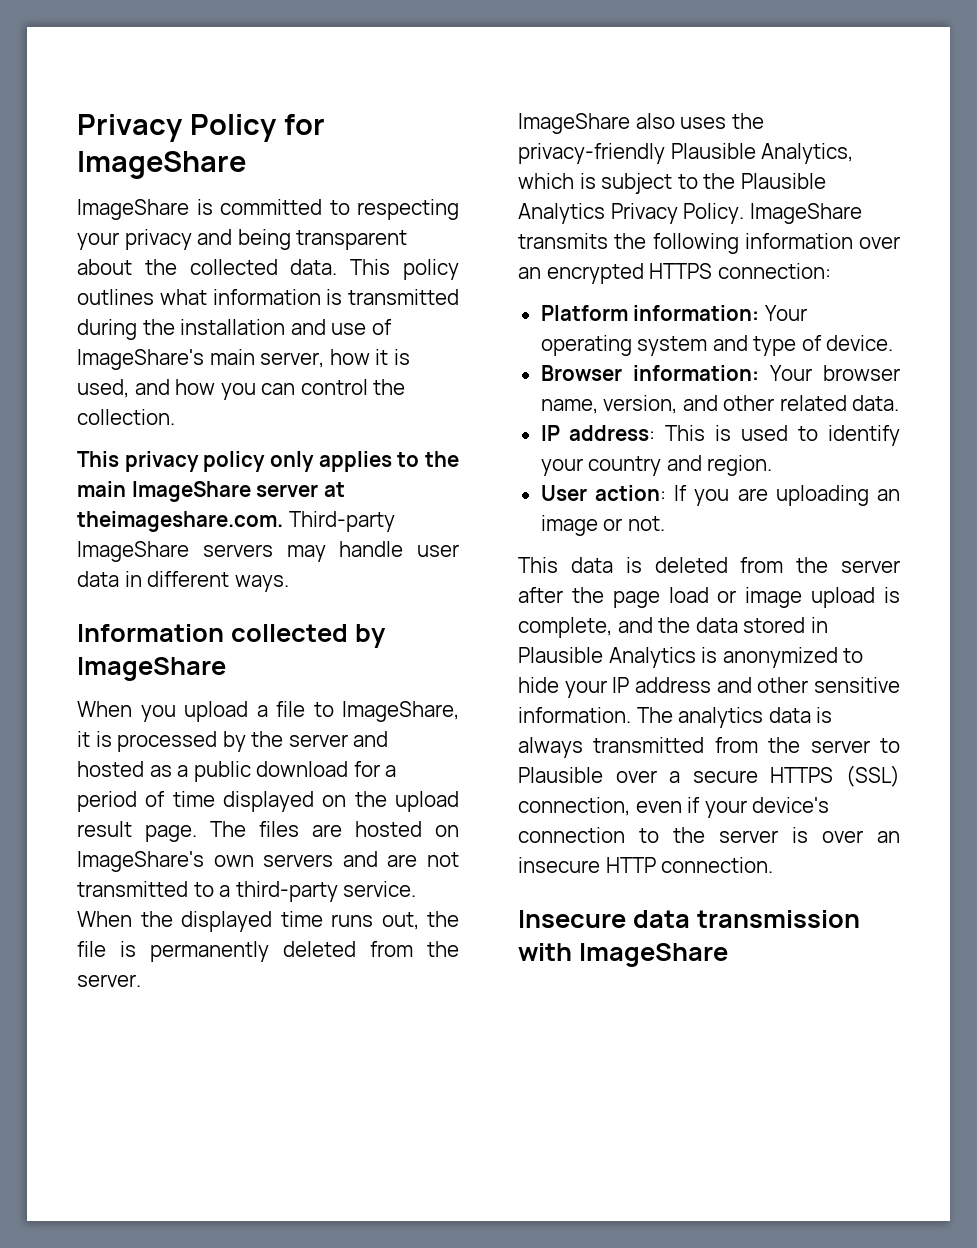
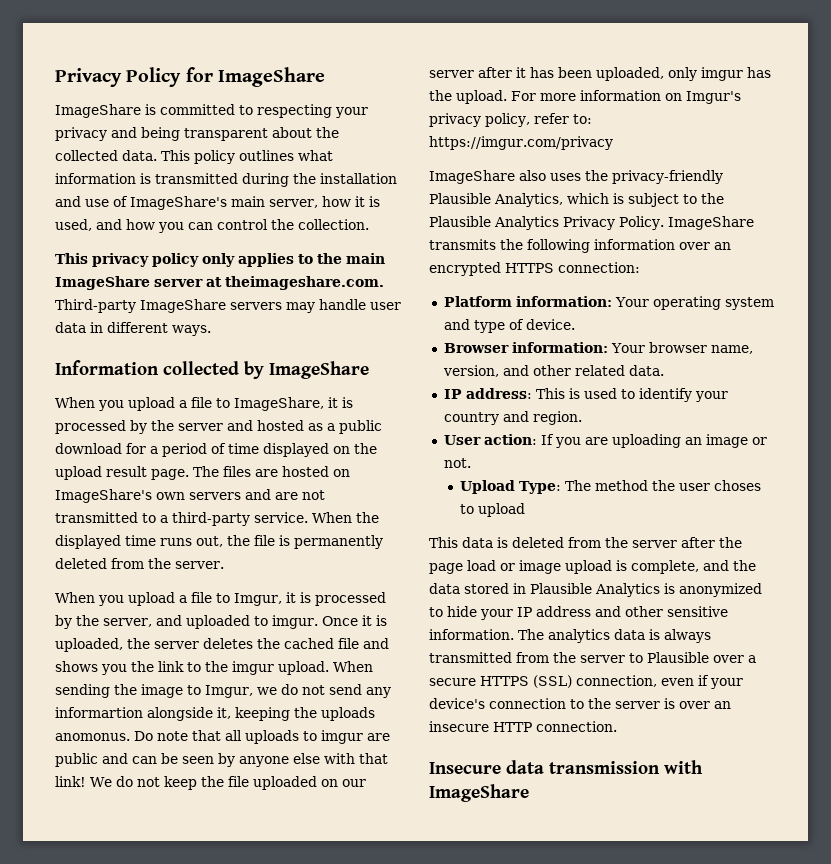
(141, 980) none -> [55,592,386,606] [55,615,387,629] [55,638,389,652] [55,661,373,675] [55,684,391,698] [55,707,375,721] [55,730,390,744] [55,753,388,767] [55,776,366,790] [429,67,771,81] [429,90,741,104] [429,113,592,127] [429,136,613,150] // When you upload a file to Imgur, it is processed by the server, and uploaded to imgur. Once it is uploaded, the server deletes the cached file and shows you the link to the imgur upload. When sending the image to Imgur, we do not send any informartion alongside it, keeping the uploads anomonus. Do note that all uploads to imgur are public and can be seen by anyone else with that link! We do not keep the file uploaded on our server after it has been uploaded, only imgur has the upload. For more information on Imgur's privacy policy, refer to: https://imgur.com/privacy
(665, 523) none -> [460,480,762,494] [460,503,526,517] // Upload Type: The method the user choses to upload

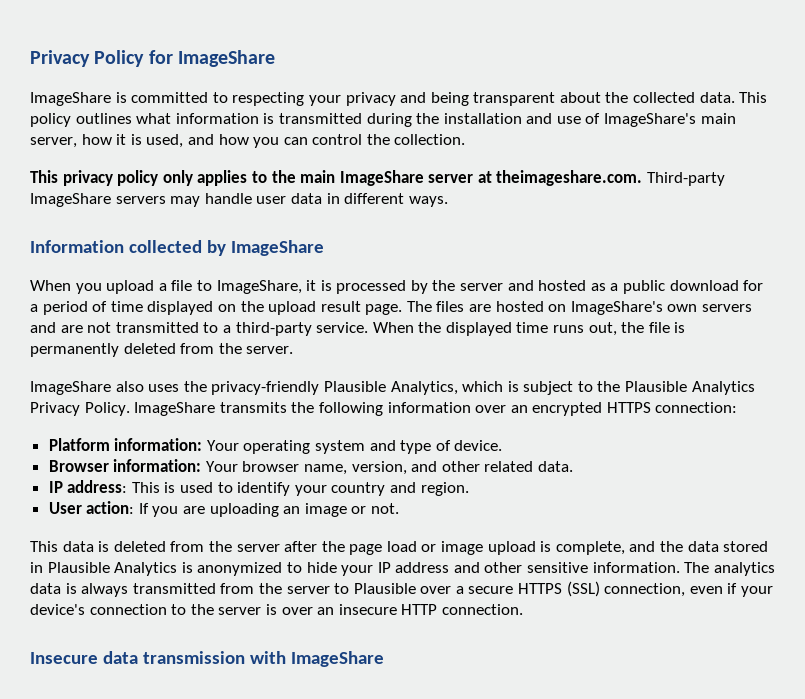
[55,592,386,606] [55,615,387,629] [55,638,389,652] [55,661,373,675] [55,684,391,698] [55,707,375,721] [55,730,390,744] [55,753,388,767] [55,776,366,790] [429,67,771,81] [429,90,741,104] [429,113,592,127] [429,136,613,150] // When you upload a file to Imgur, it is processed by the server, and uploaded to imgur. Once it is uploaded, the server deletes the cached file and shows you the link to the imgur upload. When sending the image to Imgur, we do not send any informartion alongside it, keeping the uploads anomonus. Do note that all uploads to imgur are public and can be seen by anyone else with that link! We do not keep the file uploaded on our server after it has been uploaded, only imgur has the upload. For more information on Imgur's privacy policy, refer to: https://imgur.com/privacy -> (294, 350) none
[460,480,762,494] [460,503,526,517] // Upload Type: The method the user choses to upload -> (400, 508) none

